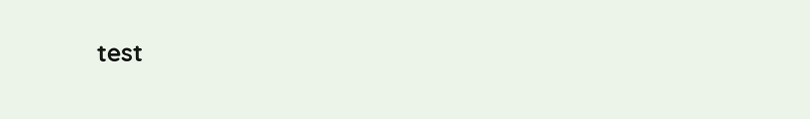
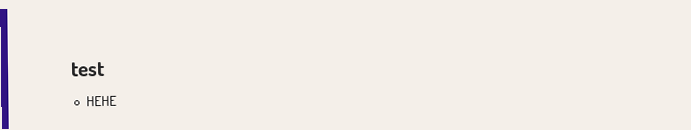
(144, 53) none -> [85,95,117,107] // HEHE

